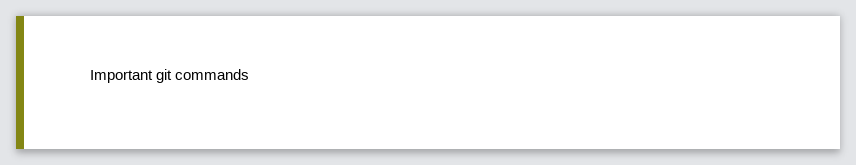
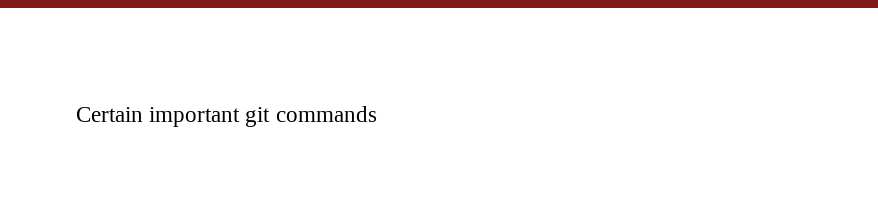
[90,70,153,83] Important -> [76,107,241,127] Certain important

